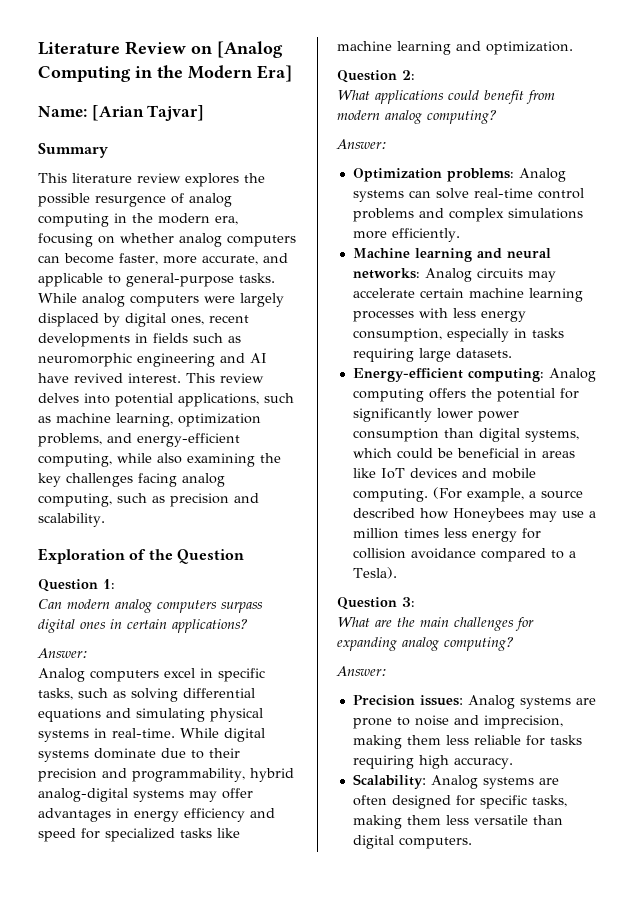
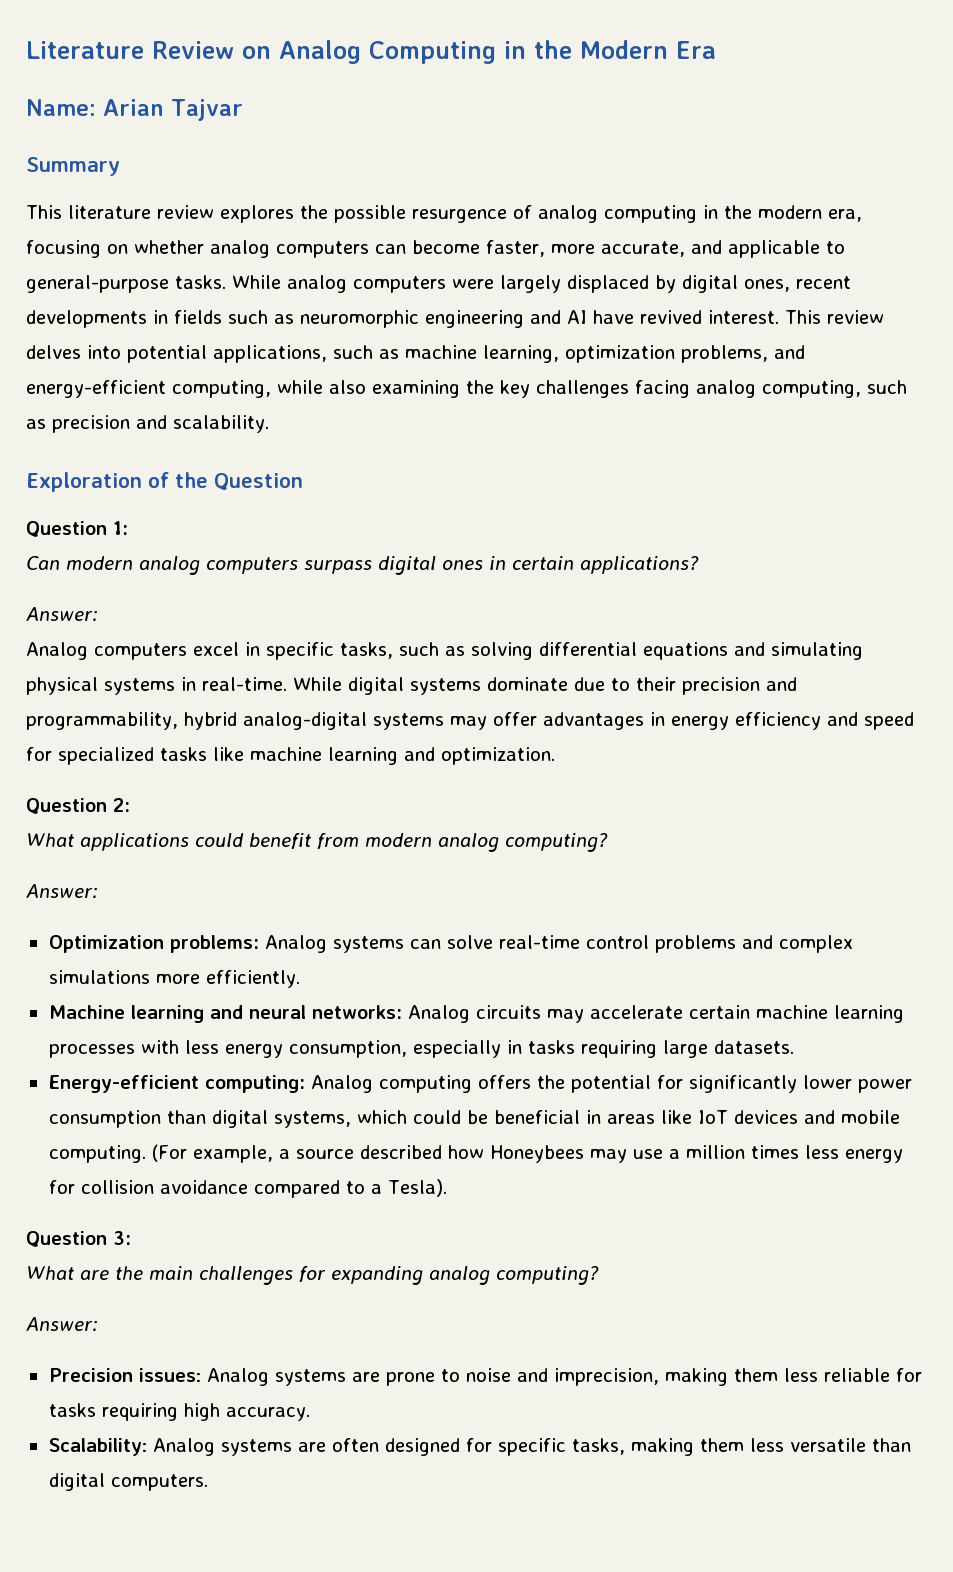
[217,41,283,58] [Analog -> [279,40,361,64] Analog
[257,65,292,82] Era] -> [676,41,716,59] Era
[91,105,205,121] [Arian Tajvar] -> [103,99,243,121] Arian Tajvar

